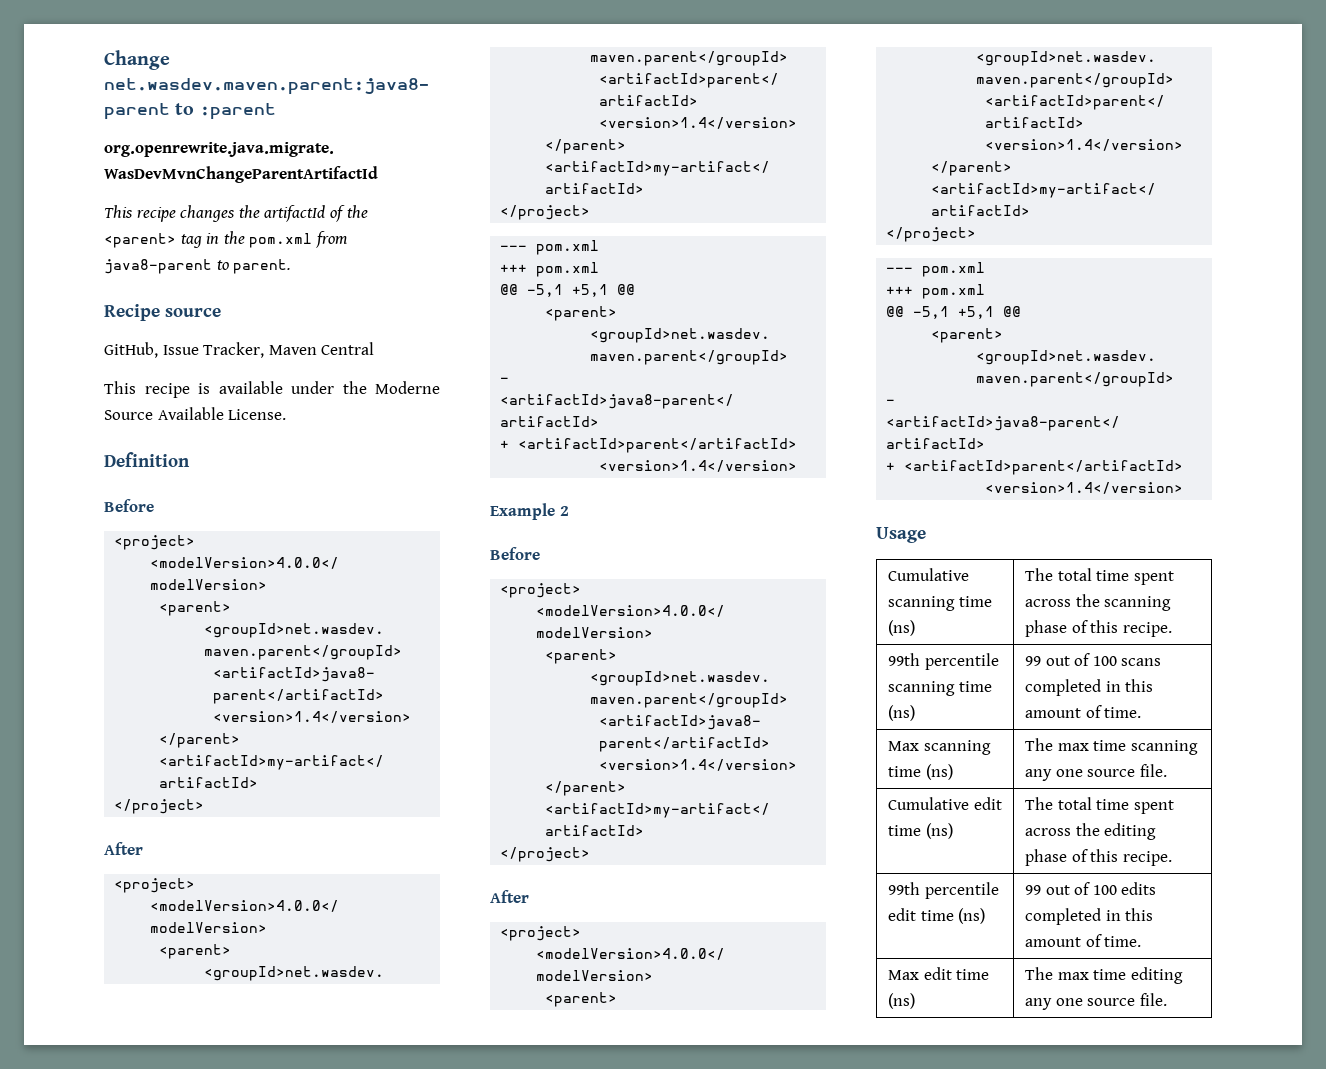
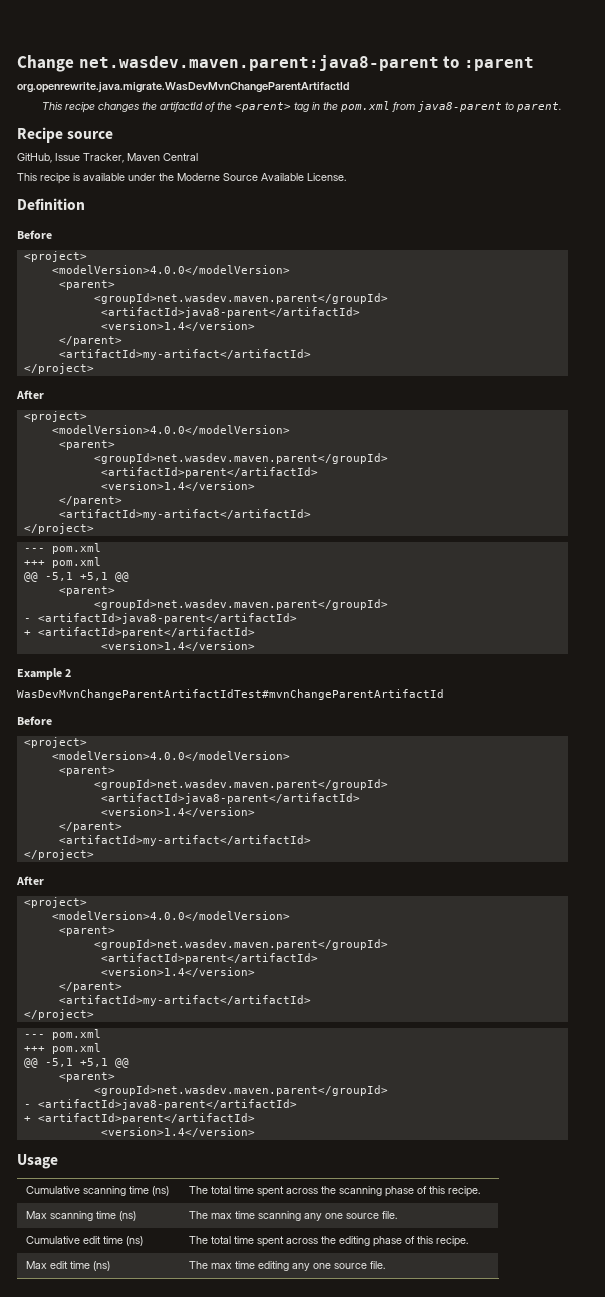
(569, 511) none -> [17,689,444,700] // WasDevMvnChangeParentArtifactIdTest#mvnChangeParentArtifactId
[888,653,999,670] [888,681,992,696] [888,705,916,721] [1025,653,1162,666] [1025,679,1154,696] [1025,705,1142,718] // 99th percentile scanning time (ns) | 99 out of 100 scans completed in this amount of time. -> (480, 1191) none
[888,882,999,899] [888,908,986,924] [1025,882,1157,895] [1025,908,1154,925] [1025,934,1142,947] // 99th percentile edit time (ns) | 99 out of 100 edits completed in this amount of time. -> (468, 1241) none

